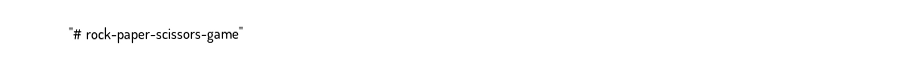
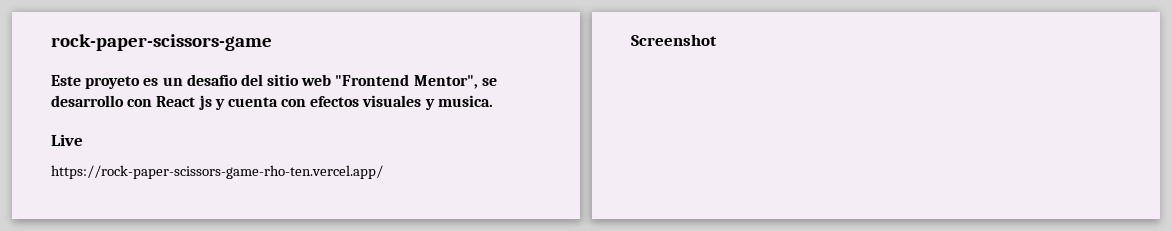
[68,26,244,44] "# rock-paper-scissors-game" -> [51,34,272,51] [51,74,497,89] [51,95,493,110] [51,134,83,146] [51,165,383,179] [631,34,717,46] rock-paper-scissors-game // Este proyeto es un desafio del sitio web "Frontend Mentor", se desarrollo con React js y cuenta con efectos visuales y musica. // Live // https://rock-paper-scissors-game-rho-ten.vercel.app/ // Screenshot

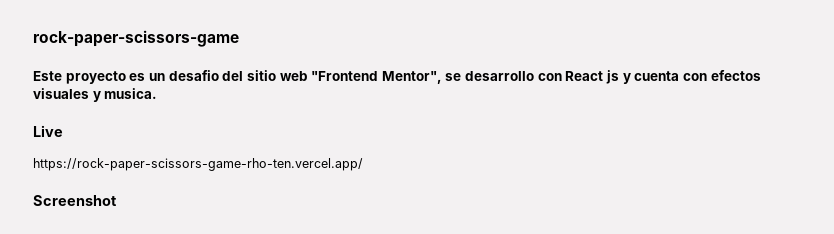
[85,76,141,89] proyeto -> [65,71,126,84] proyecto

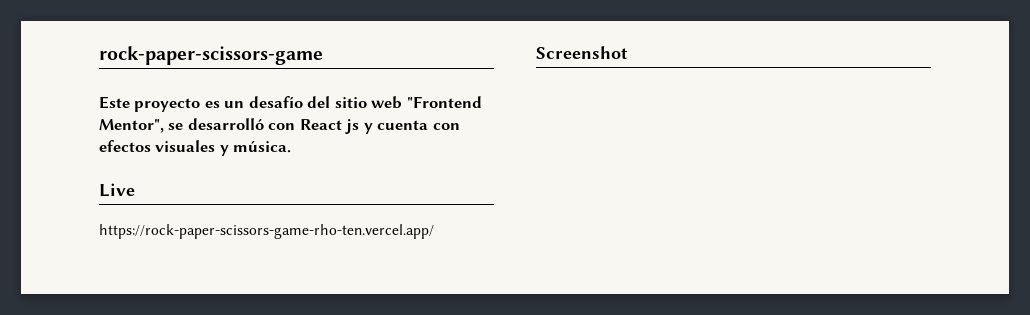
[168,70,219,81] desafio -> [248,96,303,108] desafío
[465,71,535,81] desarrollo -> [187,118,264,130] desarrolló
[104,88,158,99] musica. -> [233,140,292,153] música.

